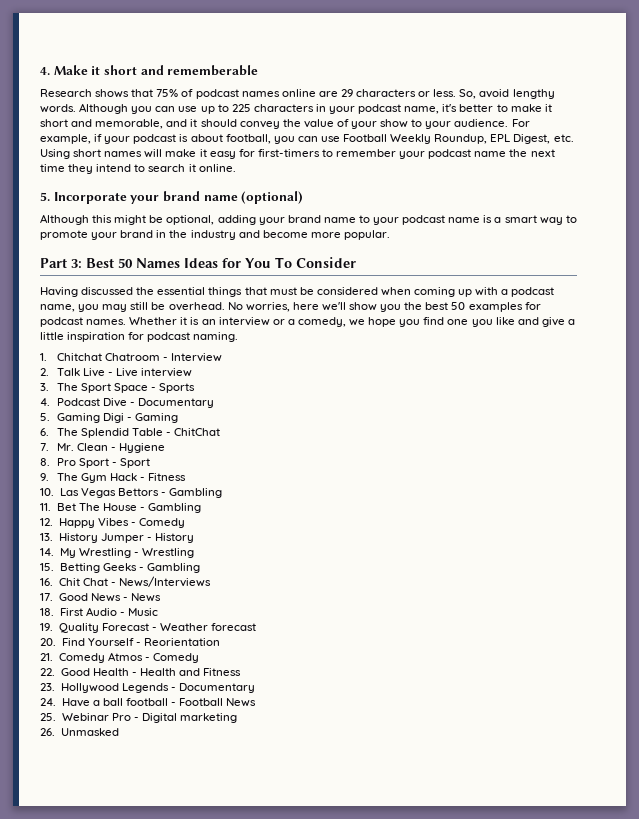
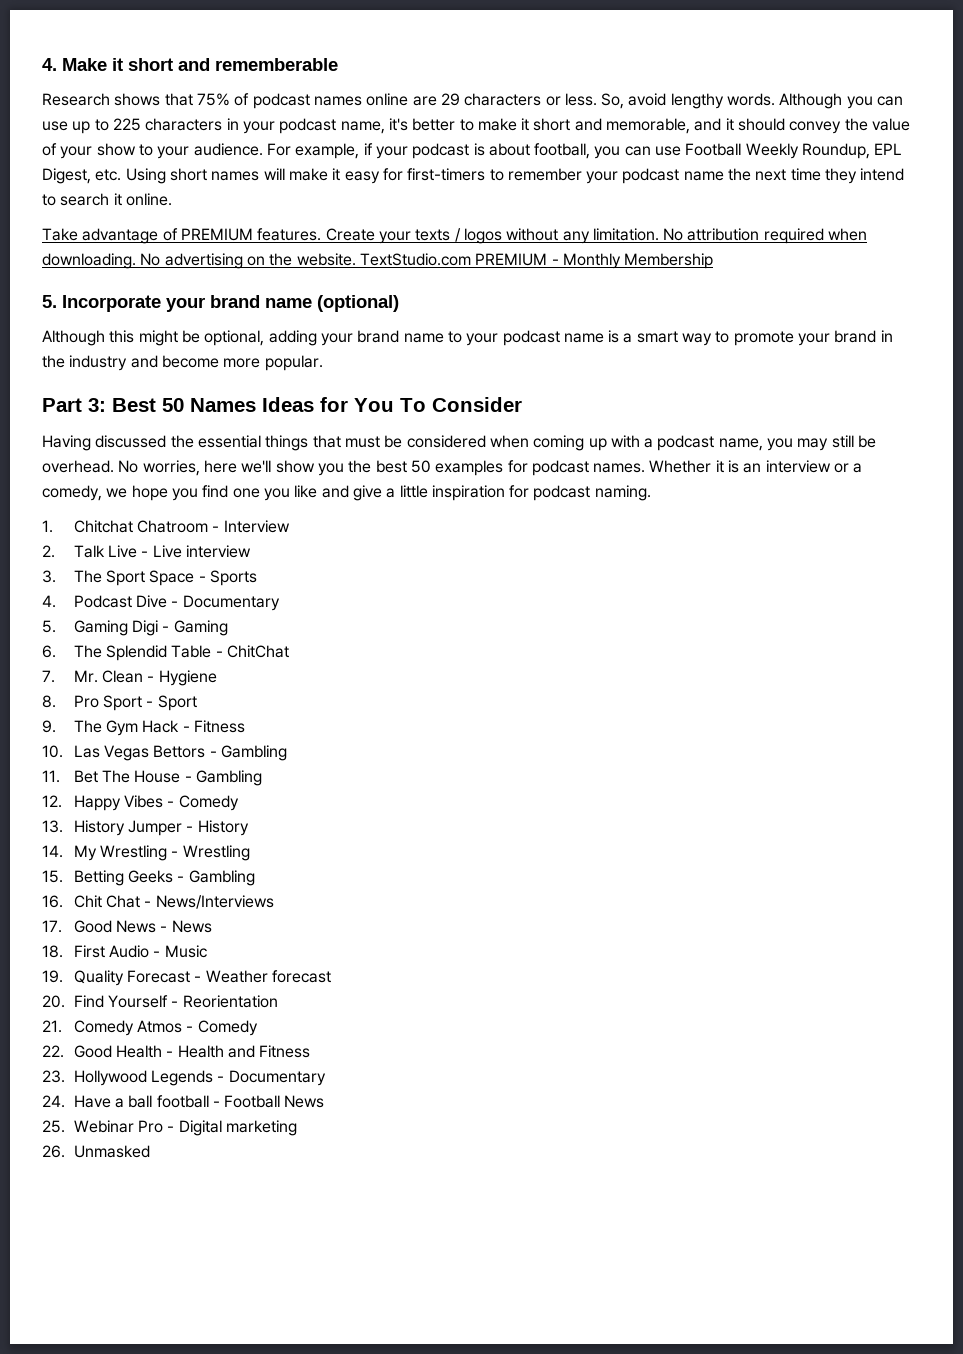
(236, 168) none -> [42,228,868,244] [42,253,714,269] // Take advantage of PREMIUM features. Create your texts / logos without any limitation. No attribution required when downloading. No advertising on the website. TextStudio.com PREMIUM - Monthly Membership

